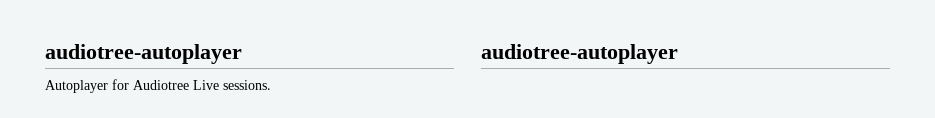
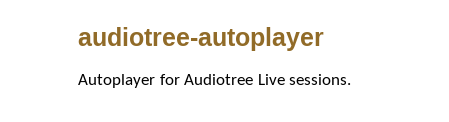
[481,44,678,64] // audiotree-autoplayer -> (352, 79) none

